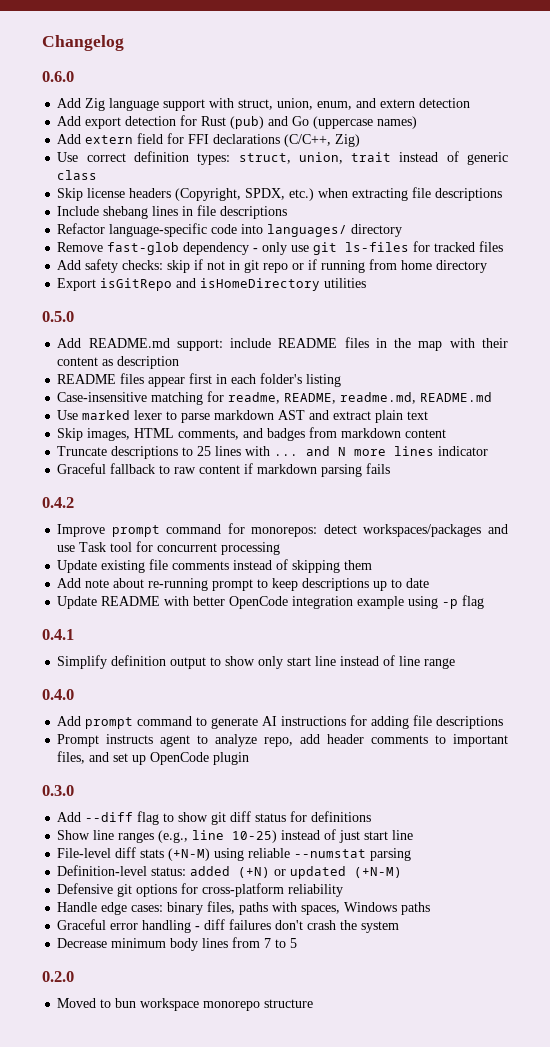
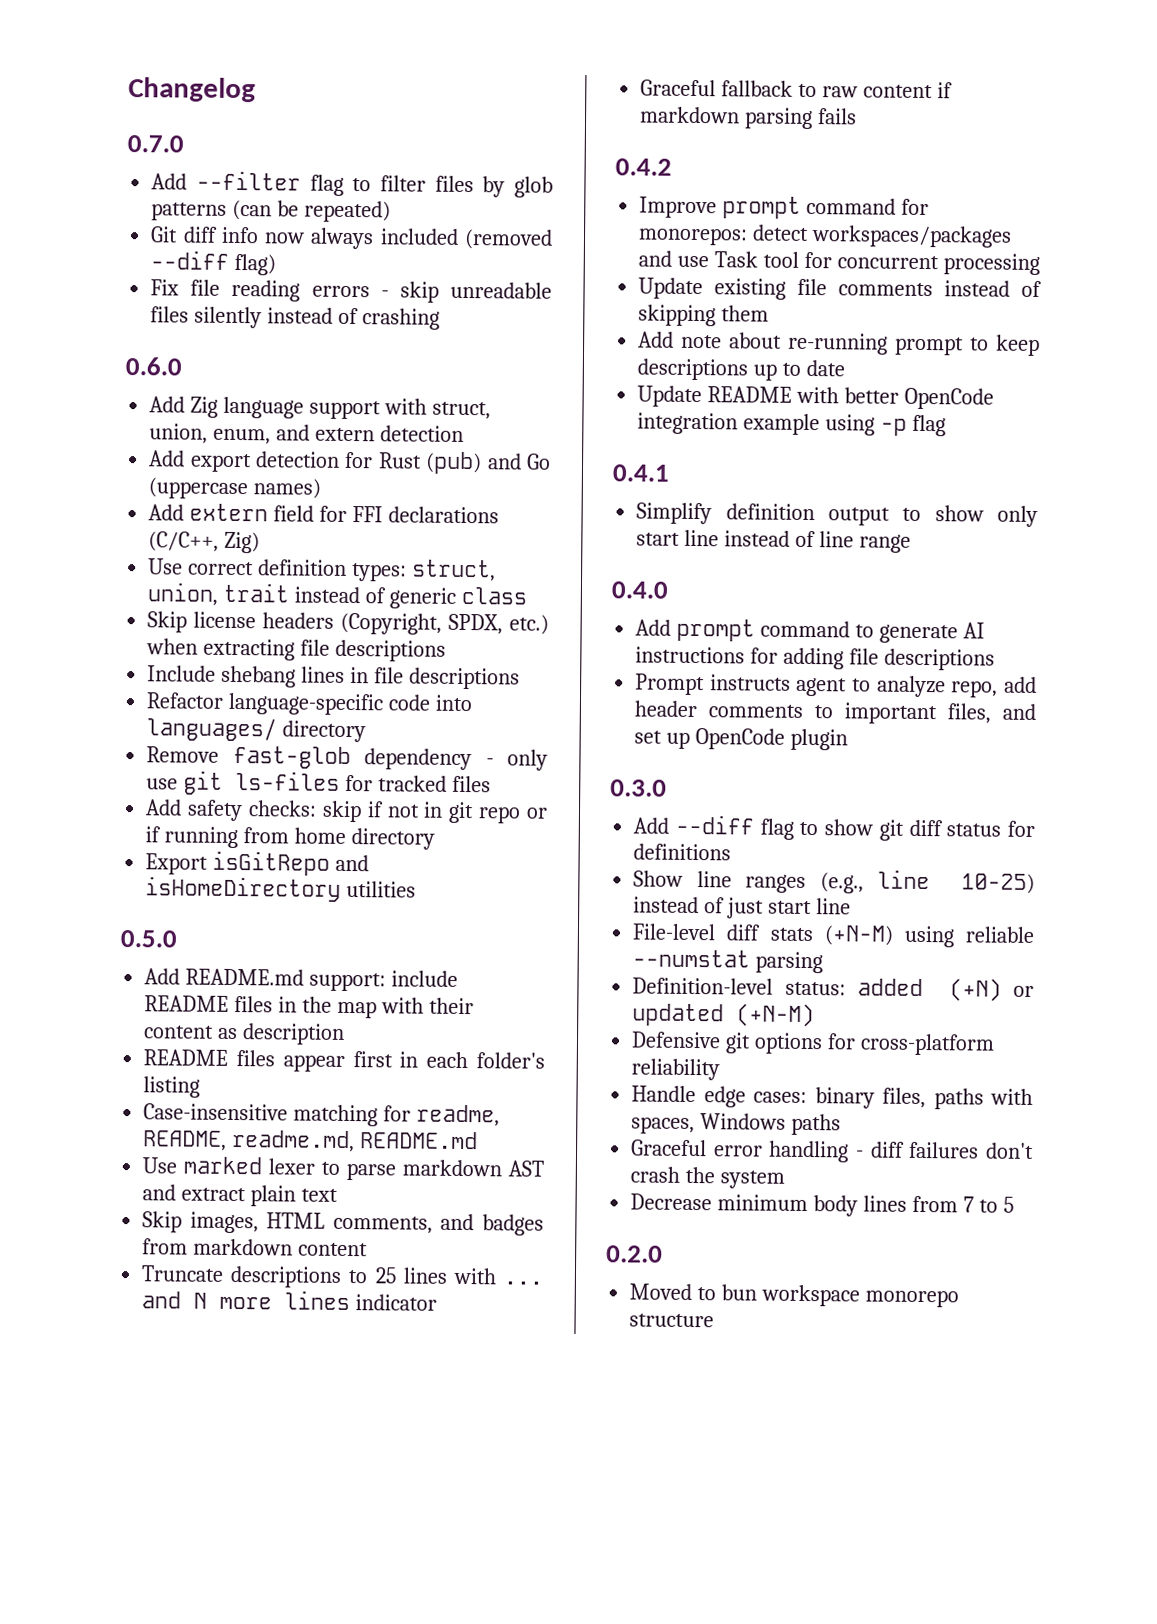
(124, 43) none -> [127,135,184,153] [151,170,554,198] [151,199,392,223] [150,226,553,250] [150,250,277,276] [150,279,552,303] [150,306,440,330] // 0.7.0 // Add --filter flag to filter files by glob patterns (can be repeated) // Git diff info now always included (removed --diff flag) // Fix file reading errors - skip unreadable files silently instead of crashing

